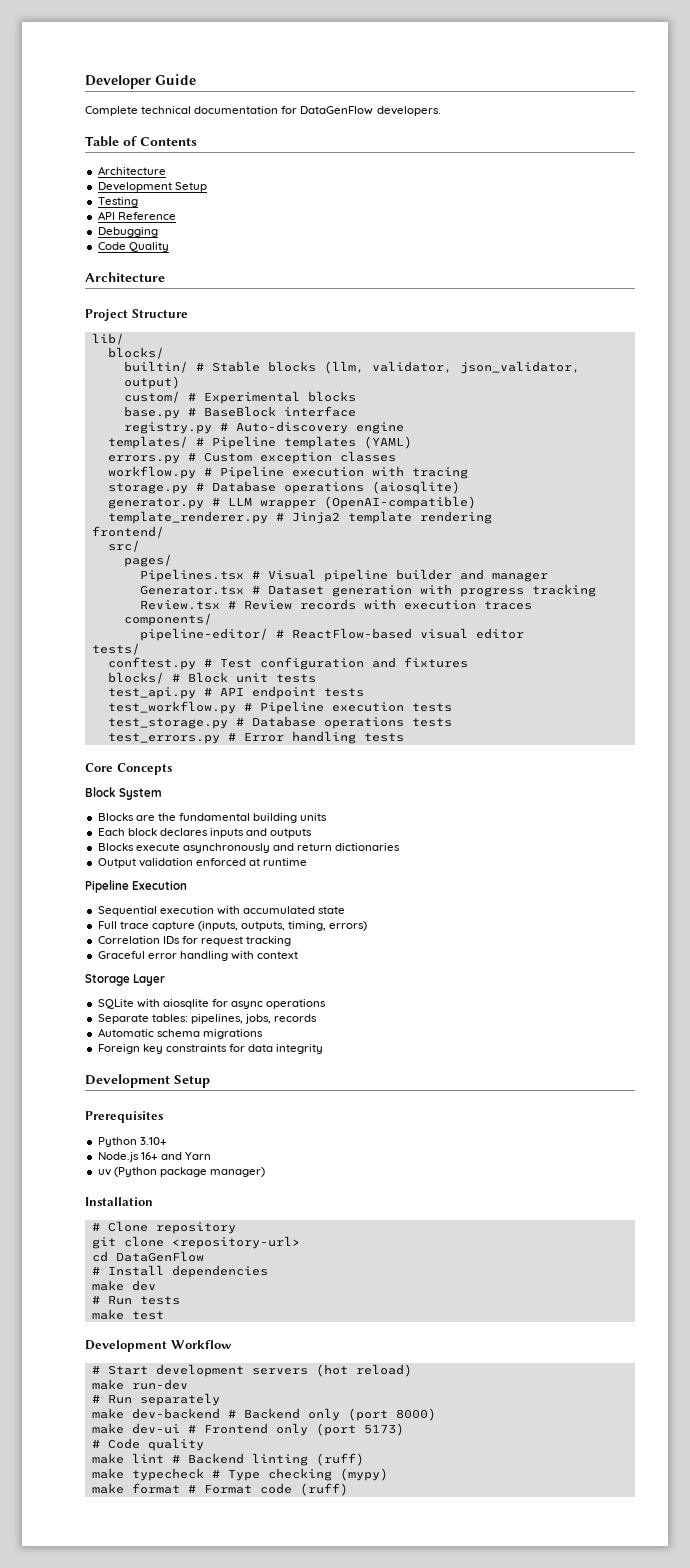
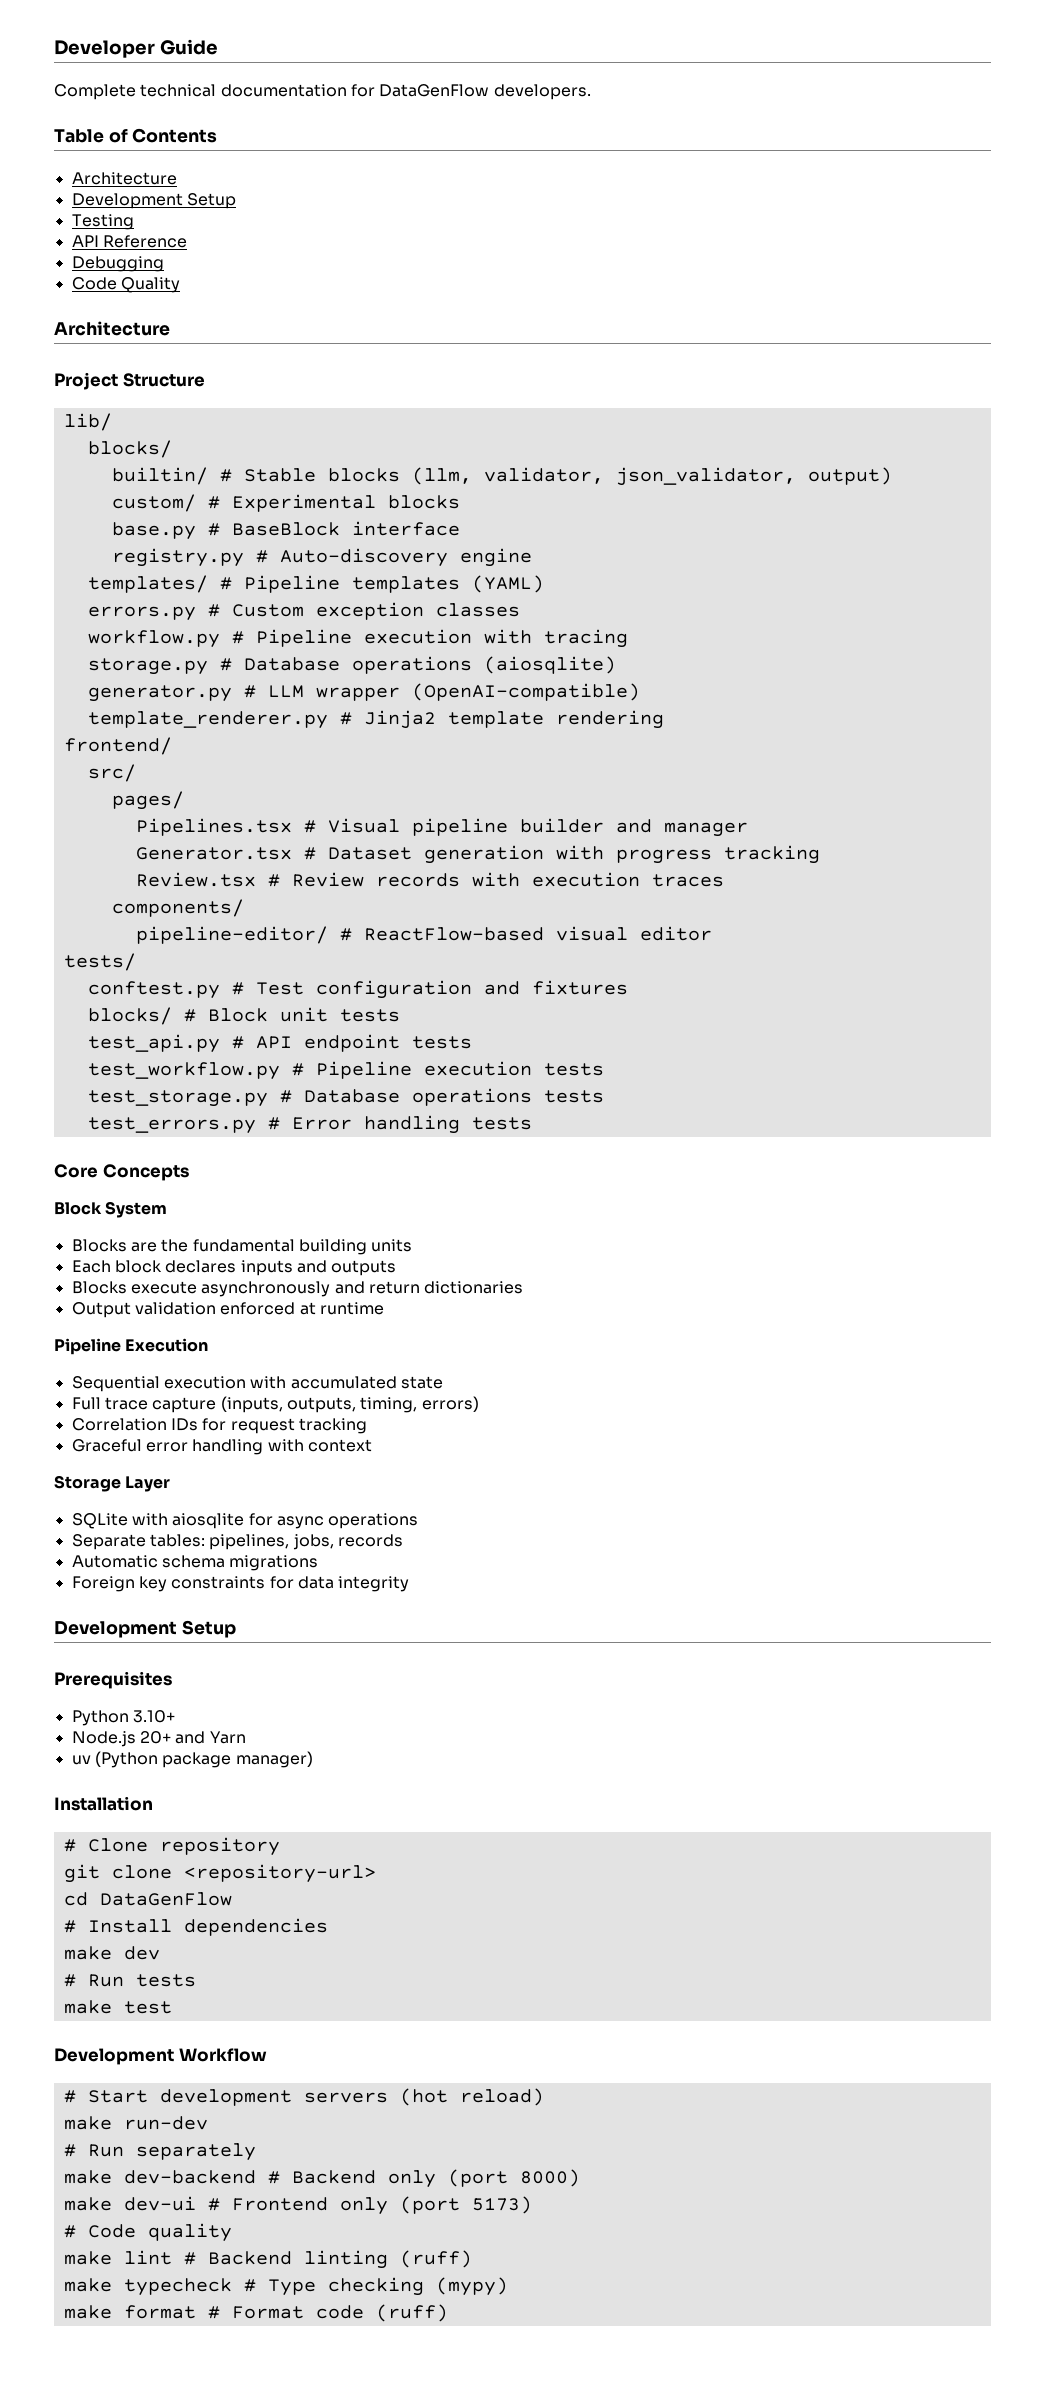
[140,1152,158,1160] 16+ -> [139,1731,171,1744] 20+

